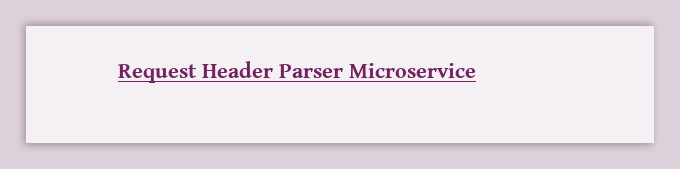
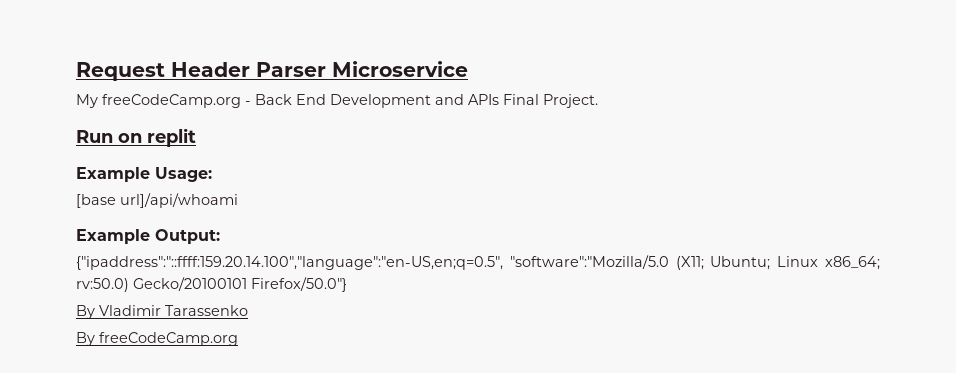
(476, 70) none -> [76,94,598,108] [76,128,196,147] [76,167,212,182] [76,193,238,208] [76,229,220,244] [76,255,880,270] [76,277,347,292] [76,305,248,319] [76,332,238,346] // My freeCodeCamp.org - Back End Development and APIs Final Project. // Run on replit // Example Usage: // [base url]/api/whoami // Example Output: // {"ipaddress":"::ffff:159.20.14.100","language":"en-US,en;q=0.5", "software":"Mozilla/5.0 (X11; Ubuntu; Linux x86_64; rv:50.0) Gecko/20100101 Firefox/50.0"} // By Vladimir Tarassenko // By freeCodeCamp.org

